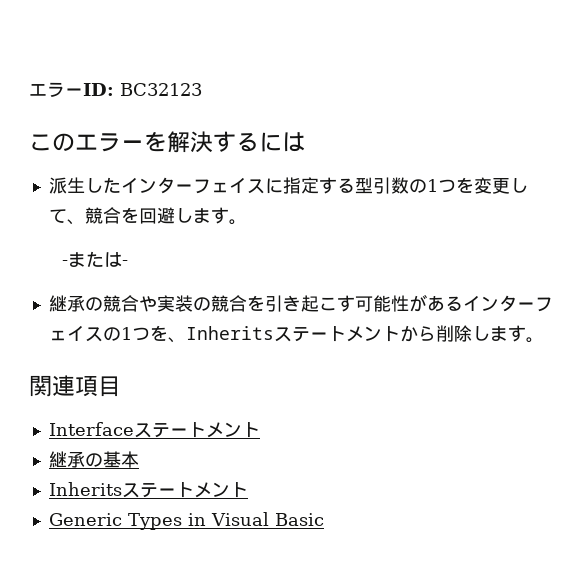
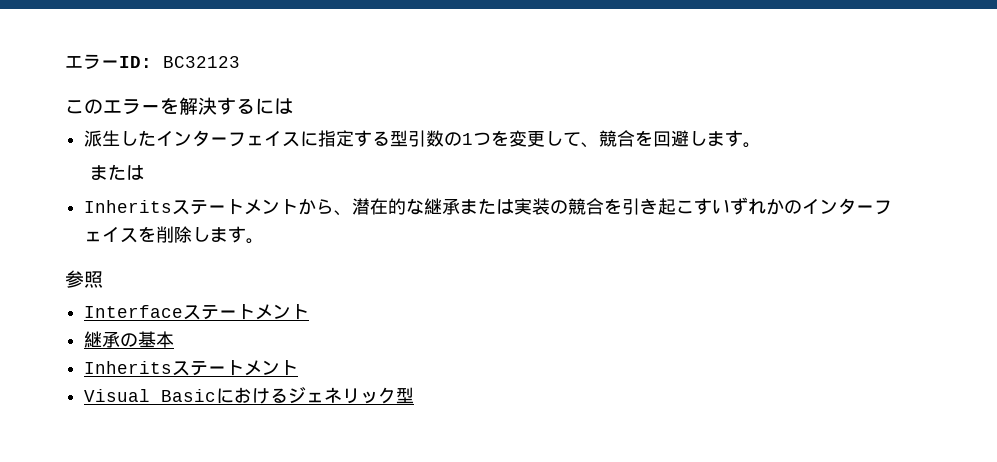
[62,251,129,267] [48,295,157,312] -または- // 継承の競合や -> [89,164,144,180] [84,198,515,216] または // Inheritsステートメントから、潜在的な継承または
[354,294,553,312] [48,325,436,343] 可能性があるインターフェイスの1つを、Inheritsステートメントから -> [712,197,893,215] [84,226,157,243] いずれかのインターフェイスを
[29,375,121,397] 関連項目 -> [65,270,103,288] 参照
[48,512,324,530] Generic Types in Visual Basic -> [84,387,415,404] Visual Basicにおけるジェネリック型

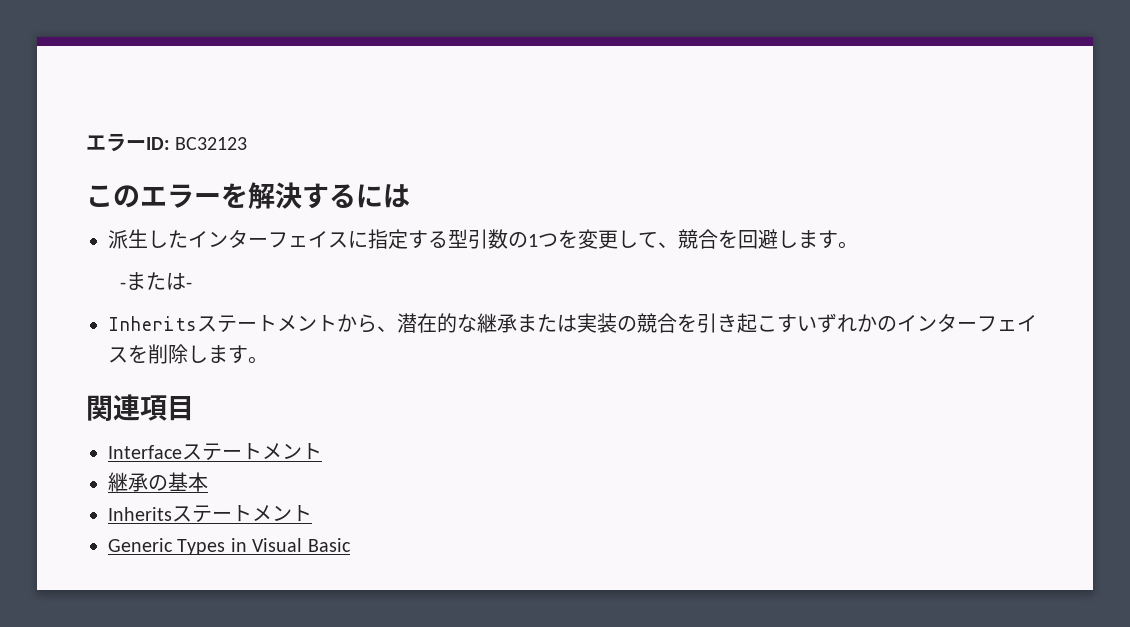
[89,164,144,180] または -> [119,272,192,290] -または-
[65,270,103,288] 参照 -> [86,394,194,421] 関連項目
[84,387,415,404] Visual Basicにおけるジェネリック型 -> [108,538,351,555] Generic Types in Visual Basic

